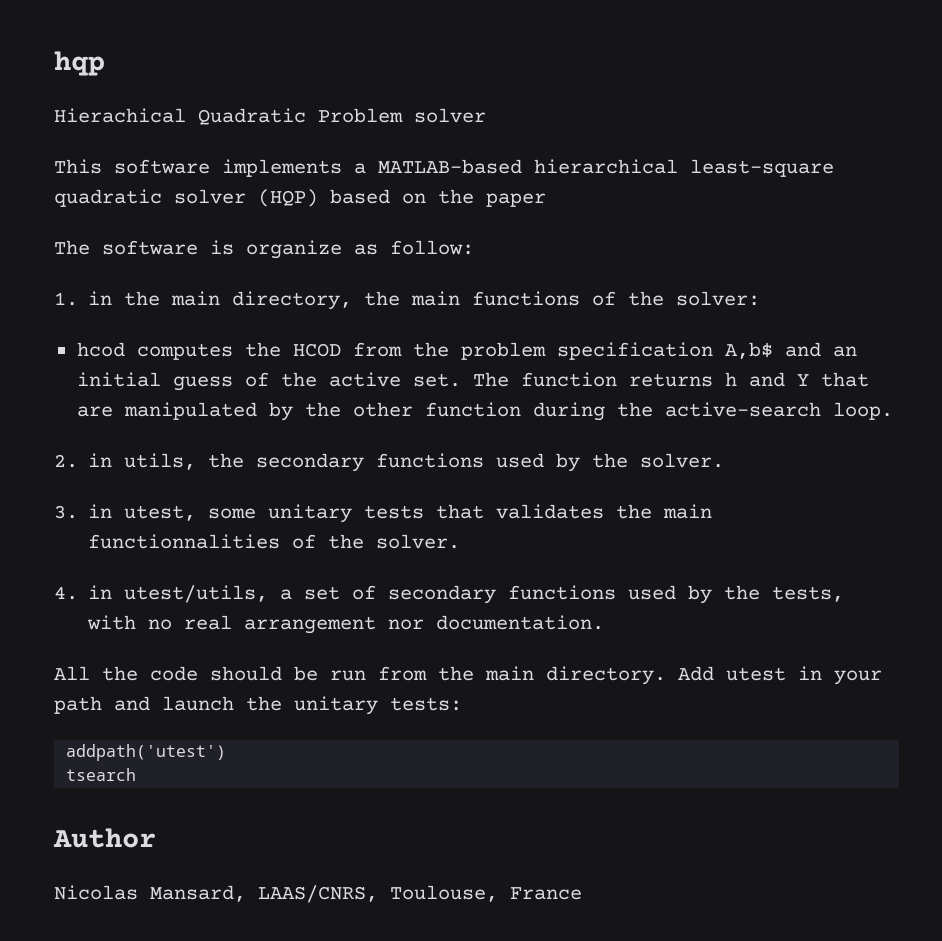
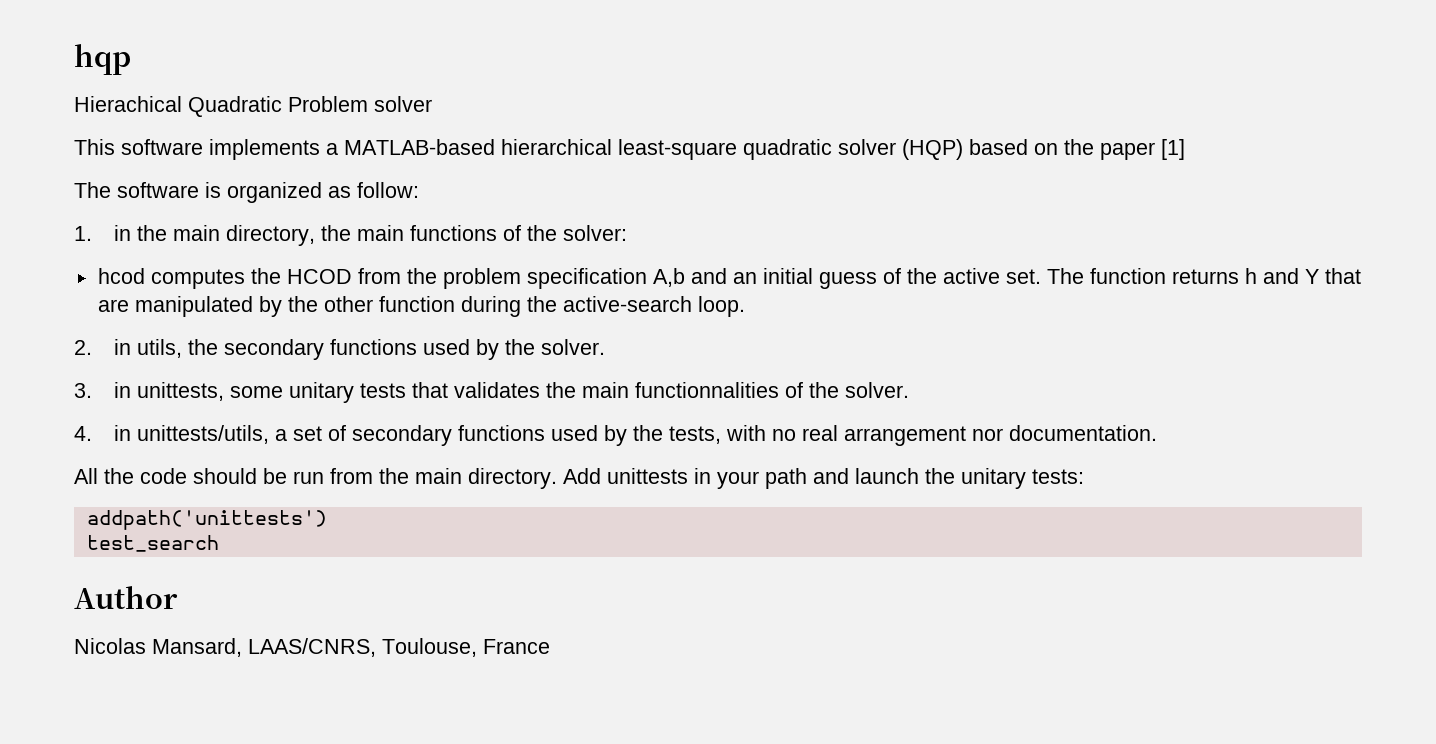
(546, 200) none -> [1161,139,1185,160] [1]
[246,240,342,259] organize -> [227,182,322,203] organized
[724,342,773,359] A,b$ -> [652,268,685,287] A,b
[124,505,197,521] utest, -> [137,382,225,401] unittests,
[124,585,269,603] utest/utils, -> [137,425,270,444] unittests/utils,
[726,667,786,681] utest -> [607,468,688,484] unittests
[66,744,227,761] [66,768,137,781] addpath('utest') // tsearch -> [86,510,327,530] [86,535,219,552] addpath('unittests') // test_search

